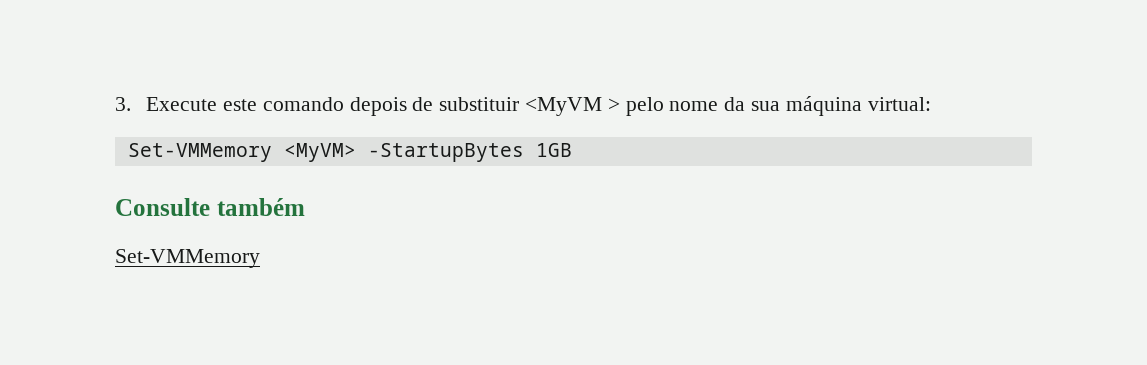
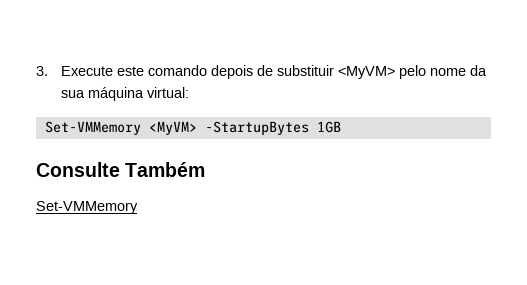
[525,97,620,116] <MyVM > -> [337,66,395,79] <MyVM>
[216,198,305,216] também -> [125,162,206,177] Também

